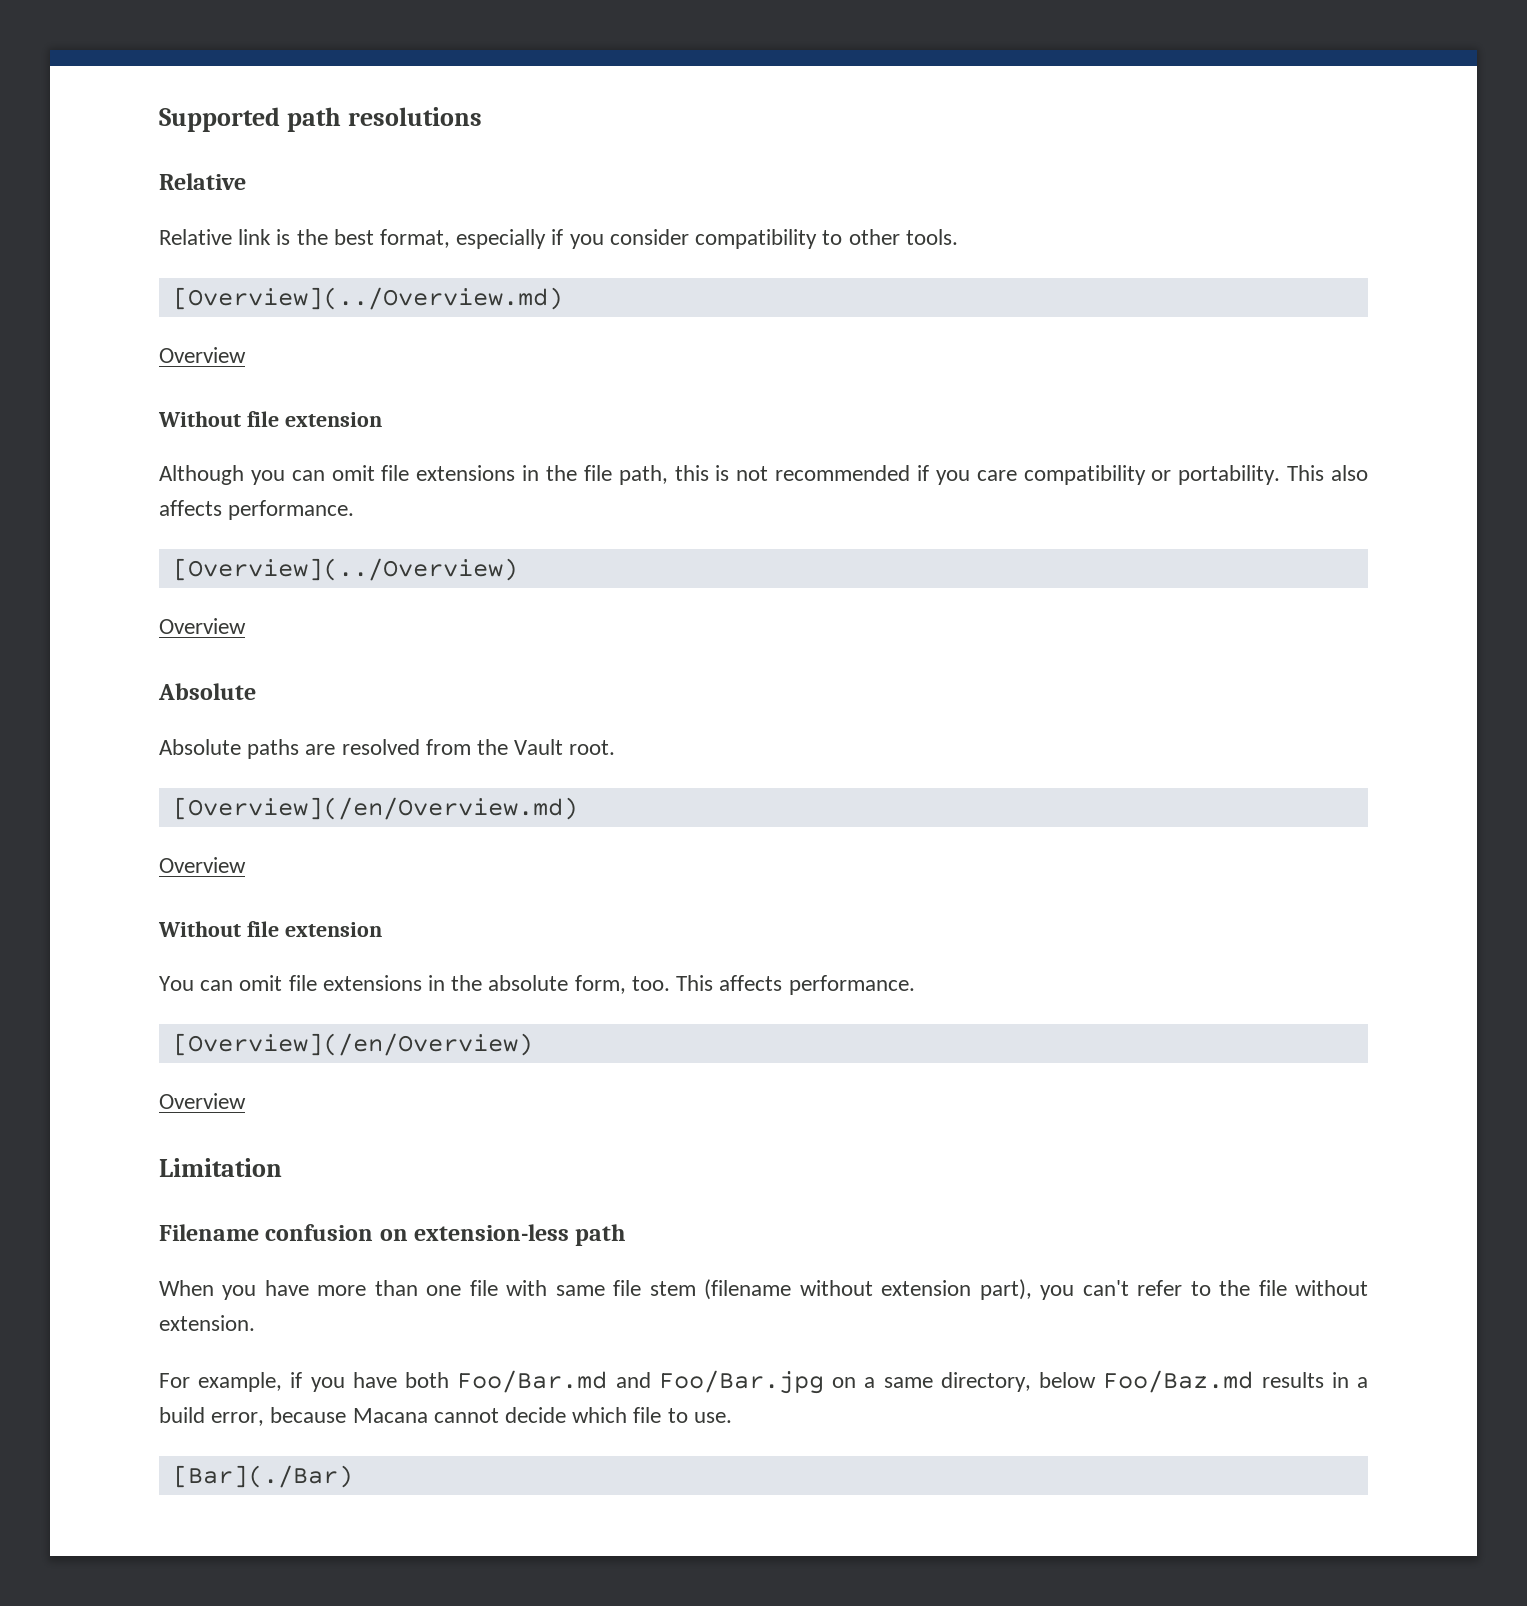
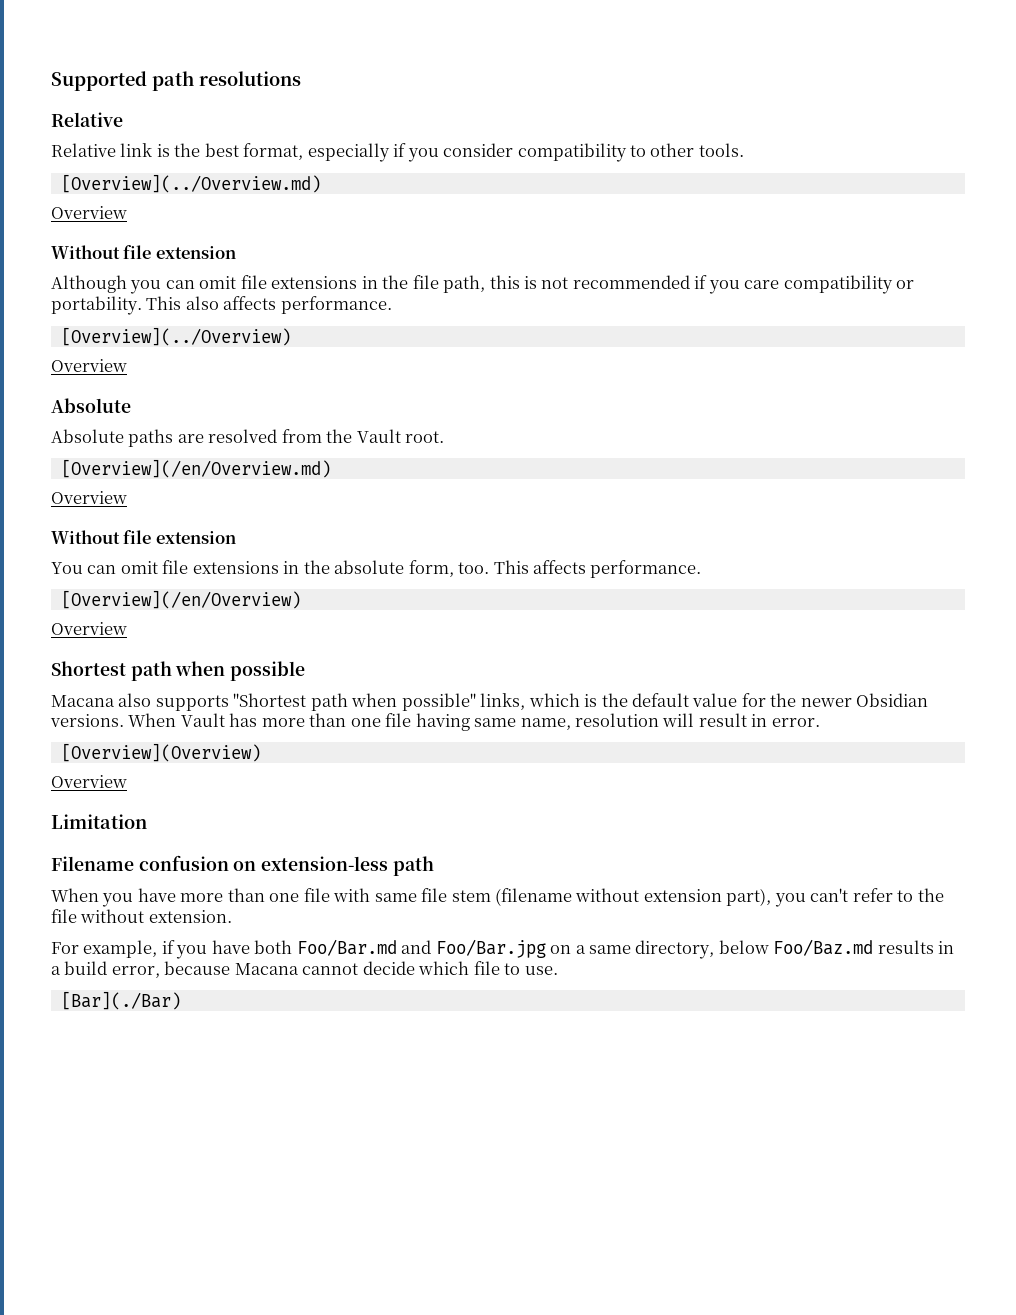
(246, 1101) none -> [51,661,306,681] [51,693,929,711] [50,713,820,731] [60,743,261,762] [51,775,127,788] // Shortest path when possible // Macana also supports "Shortest path when possible" links, which is the default value for the newer Obsidian versions. When Vault has more than one file having same name, resolution will result in error. // [Overview](Overview) // Overview

